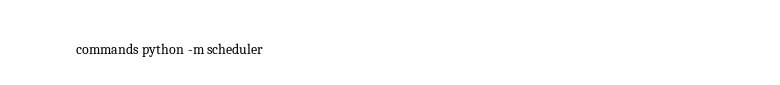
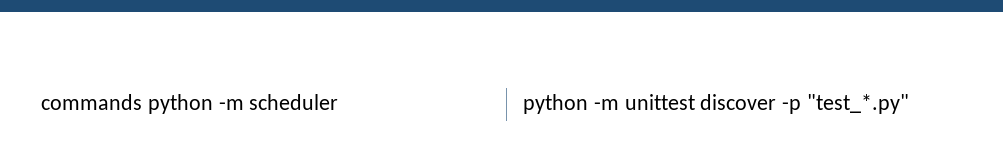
(264, 48) none -> [523,94,910,114] // python -m unittest discover -p "test_*.py"

